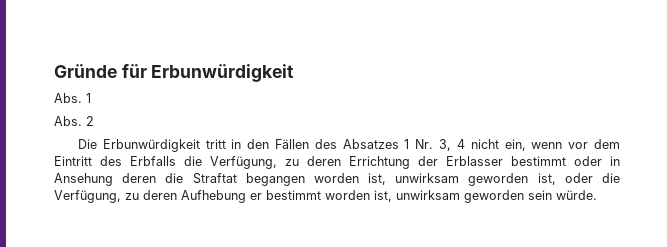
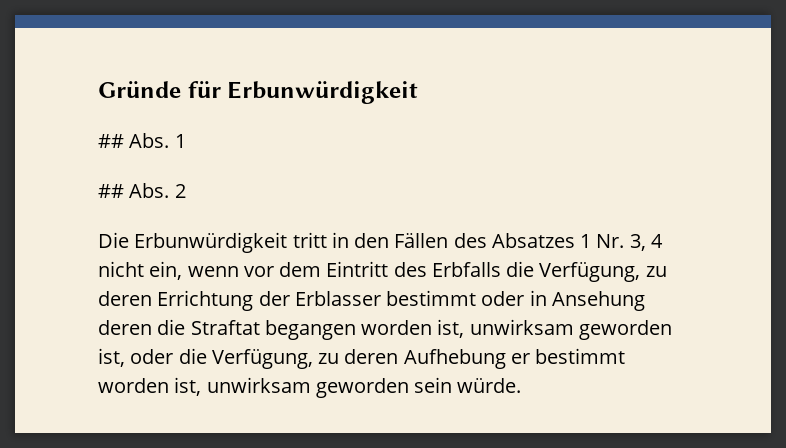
(295, 73) none -> [98,134,124,148] ##
(91, 98) none -> [98,184,124,198] ##

